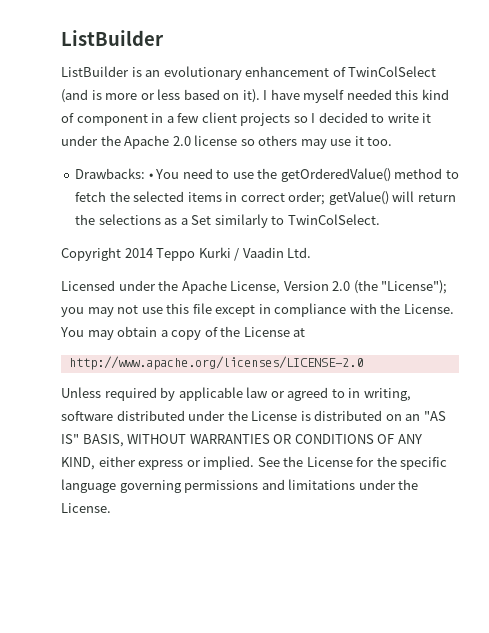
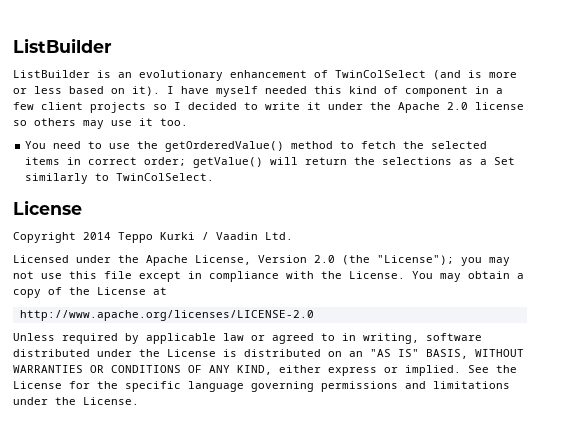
[75,168,153,179] Drawbacks: • -> (188, 122) none
(380, 219) none -> [13,200,82,215] // License

